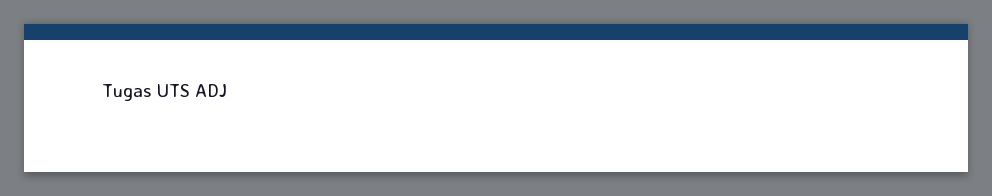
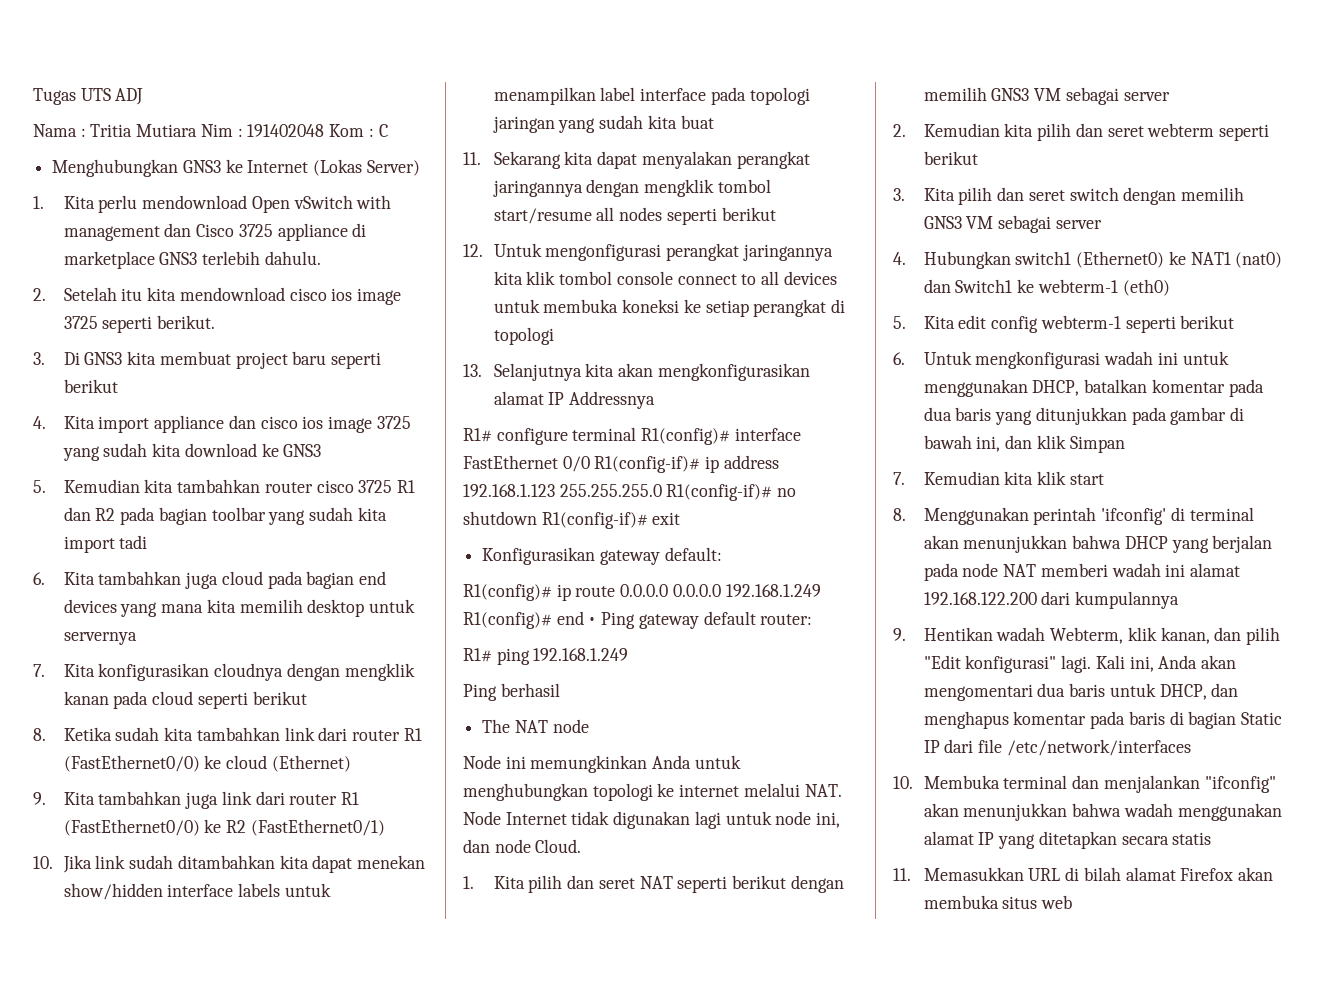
(228, 90) none -> [33,124,388,137] [52,159,420,177] [33,195,392,213] [63,223,367,241] [63,251,321,269] [33,287,401,305] [63,315,216,333] [33,351,381,369] [63,379,118,393] [33,415,411,433] [62,443,322,461] [33,479,415,493] [63,507,387,525] [63,535,148,553] [33,571,386,589] [63,599,415,617] [63,632,137,645] [33,663,415,681] [63,691,307,709] [33,727,422,741] [63,755,351,772] [33,791,359,809] [63,819,385,836] [33,855,425,873] [63,883,331,900] [493,87,810,105] [492,115,714,133] [463,151,810,169] [492,179,771,197] [493,207,776,225] [463,243,833,261] [493,271,837,285] [493,299,845,317] [493,327,554,345] [463,363,810,381] [493,391,656,409] [463,427,801,445] [463,455,779,473] [463,484,797,501] [463,511,681,529] [482,547,722,565] [463,584,821,601] [463,611,813,629] [463,648,629,665] [463,683,560,701] [482,719,589,733] [463,755,741,773] [463,783,842,801] [463,811,841,829] [463,839,582,853] [463,875,844,893] [923,87,1170,105] [893,123,1269,141] [923,151,978,165] [893,187,1244,205] [923,215,1102,233] [893,251,1283,269] [923,279,1170,296] [893,315,1235,333] [893,351,1229,369] [923,379,1264,397] [923,407,1244,425] [923,435,1125,453] [893,471,1104,485] [893,507,1254,525] [923,535,1273,553] [923,563,1240,581] [923,591,1180,609] [893,627,1280,645] [923,655,1236,673] [923,683,1239,701] [923,711,1282,729] [923,739,1191,756] [893,775,1276,793] [923,803,1282,821] [923,831,1212,849] [893,867,1273,881] [923,895,1073,909] // Nama : Tritia Mutiara Nim : 191402048 Kom : C // Menghubungkan GNS3 ke Internet (Lokas Server) // 1. Kita perlu mendownload Open vSwitch with management dan Cisco 3725 appliance di marketplace GNS3 terlebih dahulu. // 2. Setelah itu kita mendownload cisco ios image 3725 seperti berikut. // 3. Di GNS3 kita membuat project baru seperti berikut // 4. Kita import appliance dan cisco ios image 3725 yang sudah kita download ke GNS3 // 5. Kemudian kita tambahkan router cisco 3725 R1 dan R2 pada bagian toolbar yang sudah kita import tadi // 6. Kita tambahkan juga cloud pada bagian end devices yang mana kita memilih desktop untuk servernya // 7. Kita konfigurasikan cloudnya dengan mengklik kanan pada cloud seperti berikut // 8. Ketika sudah kita tambahkan link dari router R1 (FastEthernet0/0) ke cloud (Ethernet) // 9. Kita tambahkan juga link dari router R1 (FastEthernet0/0) ke R2 (FastEthernet0/1) // 10. Jika link sudah ditambahkan kita dapat menekan show/hidden interface labels untuk menampilkan label interface pada topologi jaringan yang sudah kita buat // 11. Sekarang kita dapat menyalakan perangkat jaringannya dengan mengklik tombol start/resume all nodes seperti berikut // 12. Untuk mengonfigurasi perangkat jaringannya kita klik tombol console connect to all devices untuk membuka koneksi ke setiap perangkat di topologi // 13. Selanjutnya kita akan mengkonfigurasikan alamat IP Addressnya // R1# configure terminal R1(config)# interface FastEthernet 0/0 R1(config-if)# ip address 192.168.1.123 255.255.255.0 R1(config-if)# no shutdown R1(config-if)# exit // Konfigurasikan gateway default: // R1(config)# ip route 0.0.0.0 0.0.0.0 192.168.1.249 R1(config)# end • Ping gateway default router: // R1# ping 192.168.1.249 // Ping berhasil // The NAT node // Node ini memungkinkan Anda untuk menghubungkan topologi ke internet melalui NAT. Node Internet tidak digunakan lagi untuk node ini, dan node Cloud. // 1. Kita pilih dan seret NAT seperti berikut dengan memilih GNS3 VM sebagai server // 2. Kemudian kita pilih dan seret webterm seperti berikut // 3. Kita pilih dan seret switch dengan memilih GNS3 VM sebagai server // 4. Hubungkan switch1 (Ethernet0) ke NAT1 (nat0) dan Switch1 ke webterm-1 (eth0) // 5. Kita edit config webterm-1 seperti berikut // 6. Untuk mengkonfigurasi wadah ini untuk menggunakan DHCP, batalkan komentar pada dua baris yang ditunjukkan pada gambar di bawah ini, dan klik Simpan // 7. Kemudian kita klik start // 8. Menggunakan perintah 'ifconfig' di terminal akan menunjukkan bahwa DHCP yang berjalan pada node NAT memberi wadah ini alamat 192.168.122.200 dari kumpulannya // 9. Hentikan wadah Webterm, klik kanan, dan pilih "Edit konfigurasi" lagi. Kali ini, Anda akan mengomentari dua baris untuk DHCP, dan menghapus komentar pada baris di bagian Static IP dari file /etc/network/interfaces // 10. Membuka terminal dan menjalankan "ifconfig" akan menunjukkan bahwa wadah menggunakan alamat IP yang ditetapkan secara statis // 11. Memasukkan URL di bilah alamat Firefox akan membuka situs web

